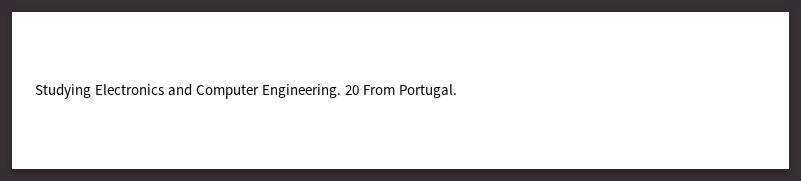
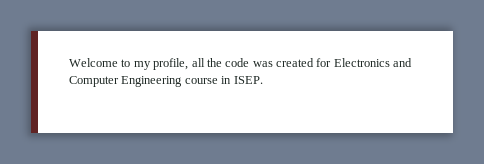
[35,84,458,99] Studying Electronics and Computer Engineering. 20 From Portugal. -> [69,58,413,70] [69,76,263,87] Welcome to my profile, all the code was created for Electronics and Computer Engineering course in ISEP.

